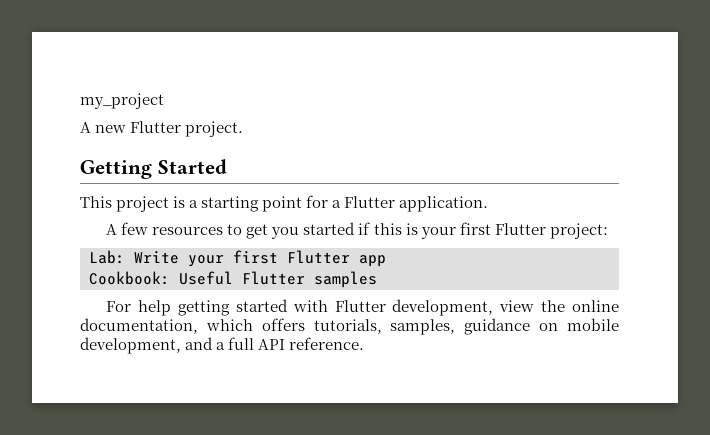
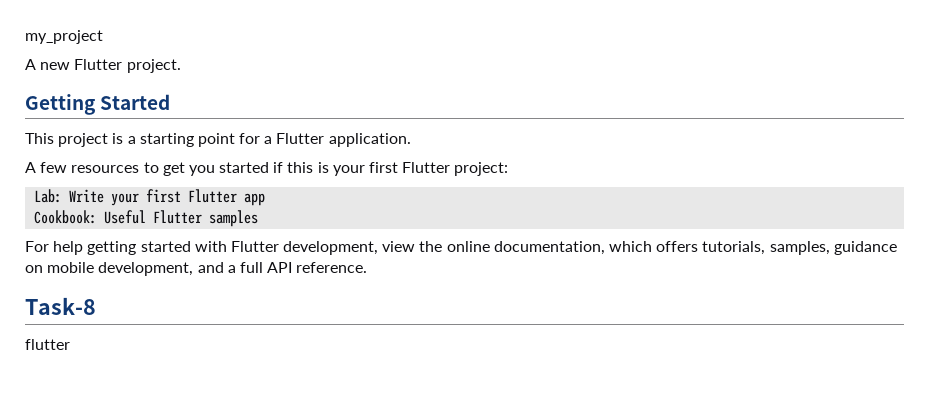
(365, 343) none -> [25,297,96,315] [25,339,70,350] // Task-8 // flutter

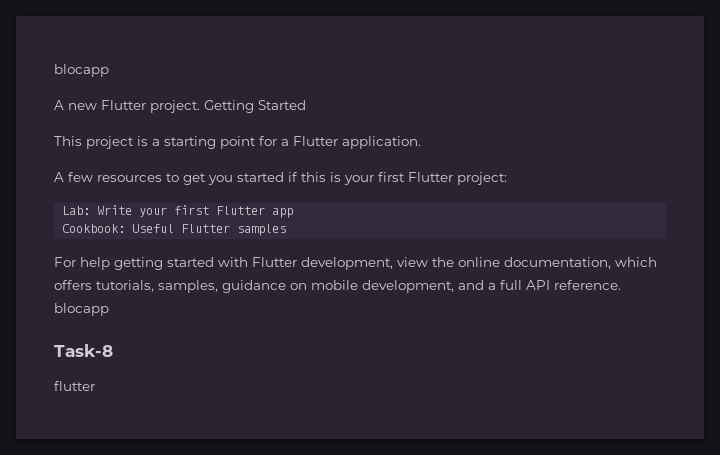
[25,30,103,44] my_project -> [54,64,109,77] blocapp
(181, 66) // -> (200, 106) none
(368, 267) none -> [54,303,109,316] blocapp

